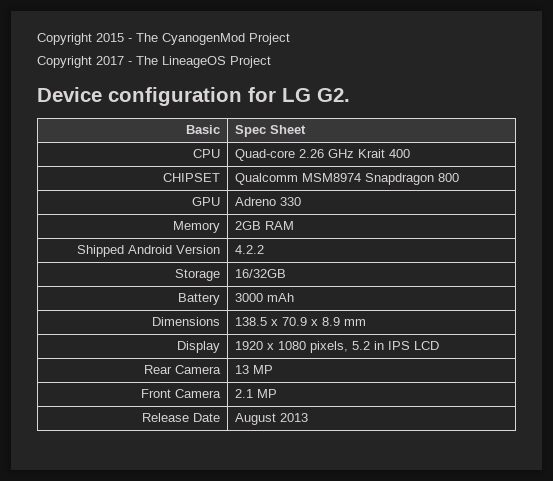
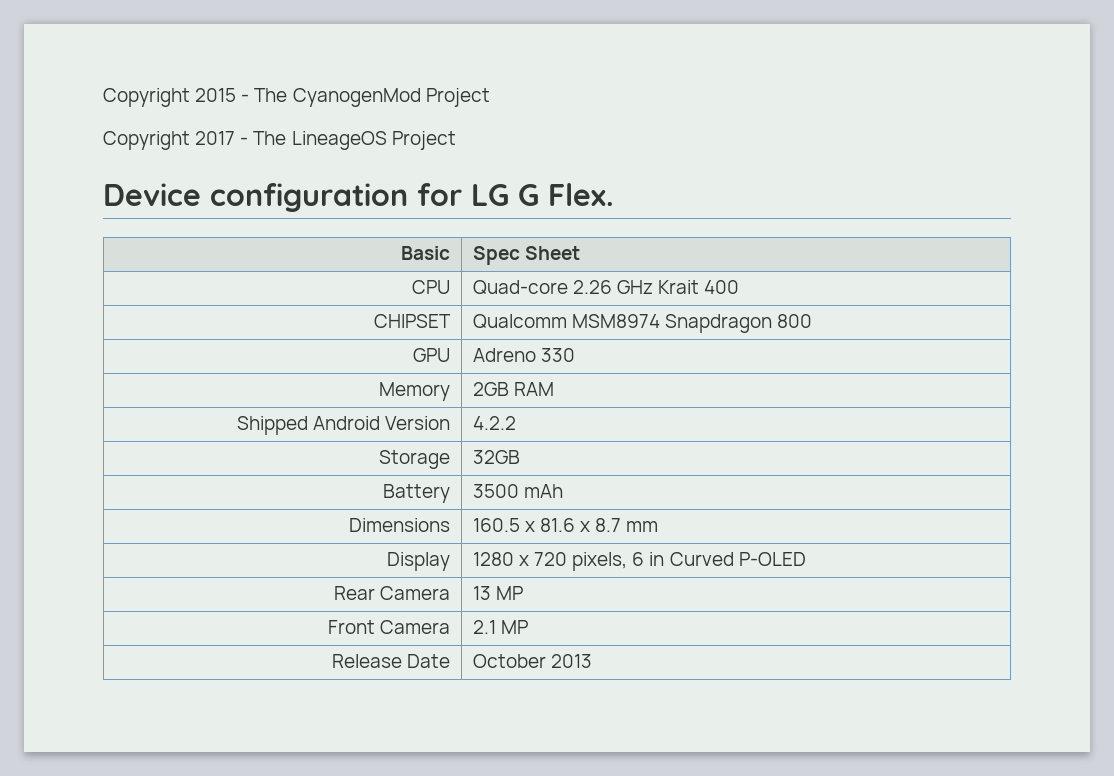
[317,88,350,102] G2. -> [518,183,614,206] G Flex.
[235,269,287,278] 16/32GB -> [472,450,520,464] 32GB
[235,293,264,302] 3000 -> [472,484,519,498] 3500
[235,317,367,326] [176,341,220,353] [235,341,440,353] 138.5 x 70.9 x 8.9 mm // Display | 1920 x 1080 pixels, 5.2 in IPS LCD -> [472,518,659,532] [387,552,451,571] [472,552,806,571] 160.5 x 81.6 x 8.7 mm // Display | 1280 x 720 pixels, 6 in Curved P-OLED
[235,413,277,425] August -> [472,654,546,668] October

